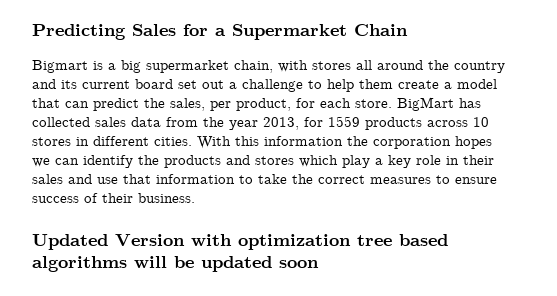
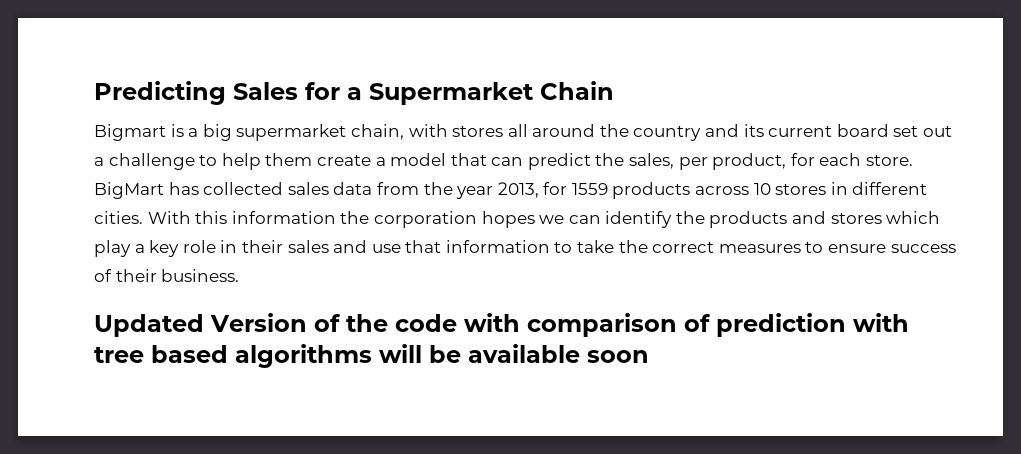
[191,234,351,250] with optimization -> [314,313,909,337] of the code with comparison of prediction with
[201,256,272,272] updated -> [468,344,580,363] available

